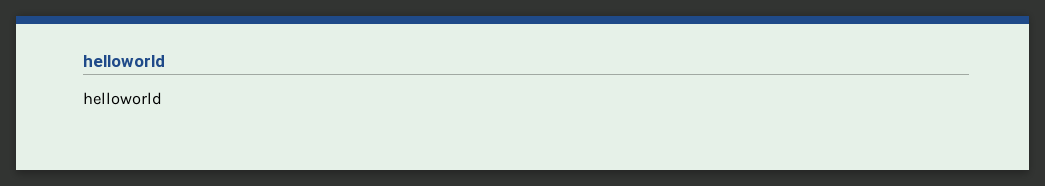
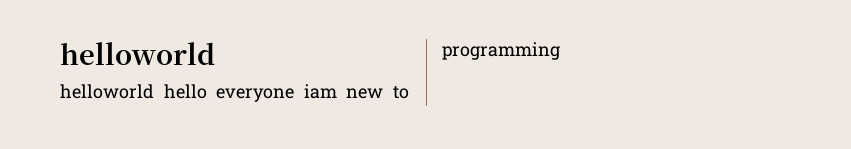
(162, 98) none -> [163,84,409,102] [442,42,560,60] hello everyone iam new to programming

